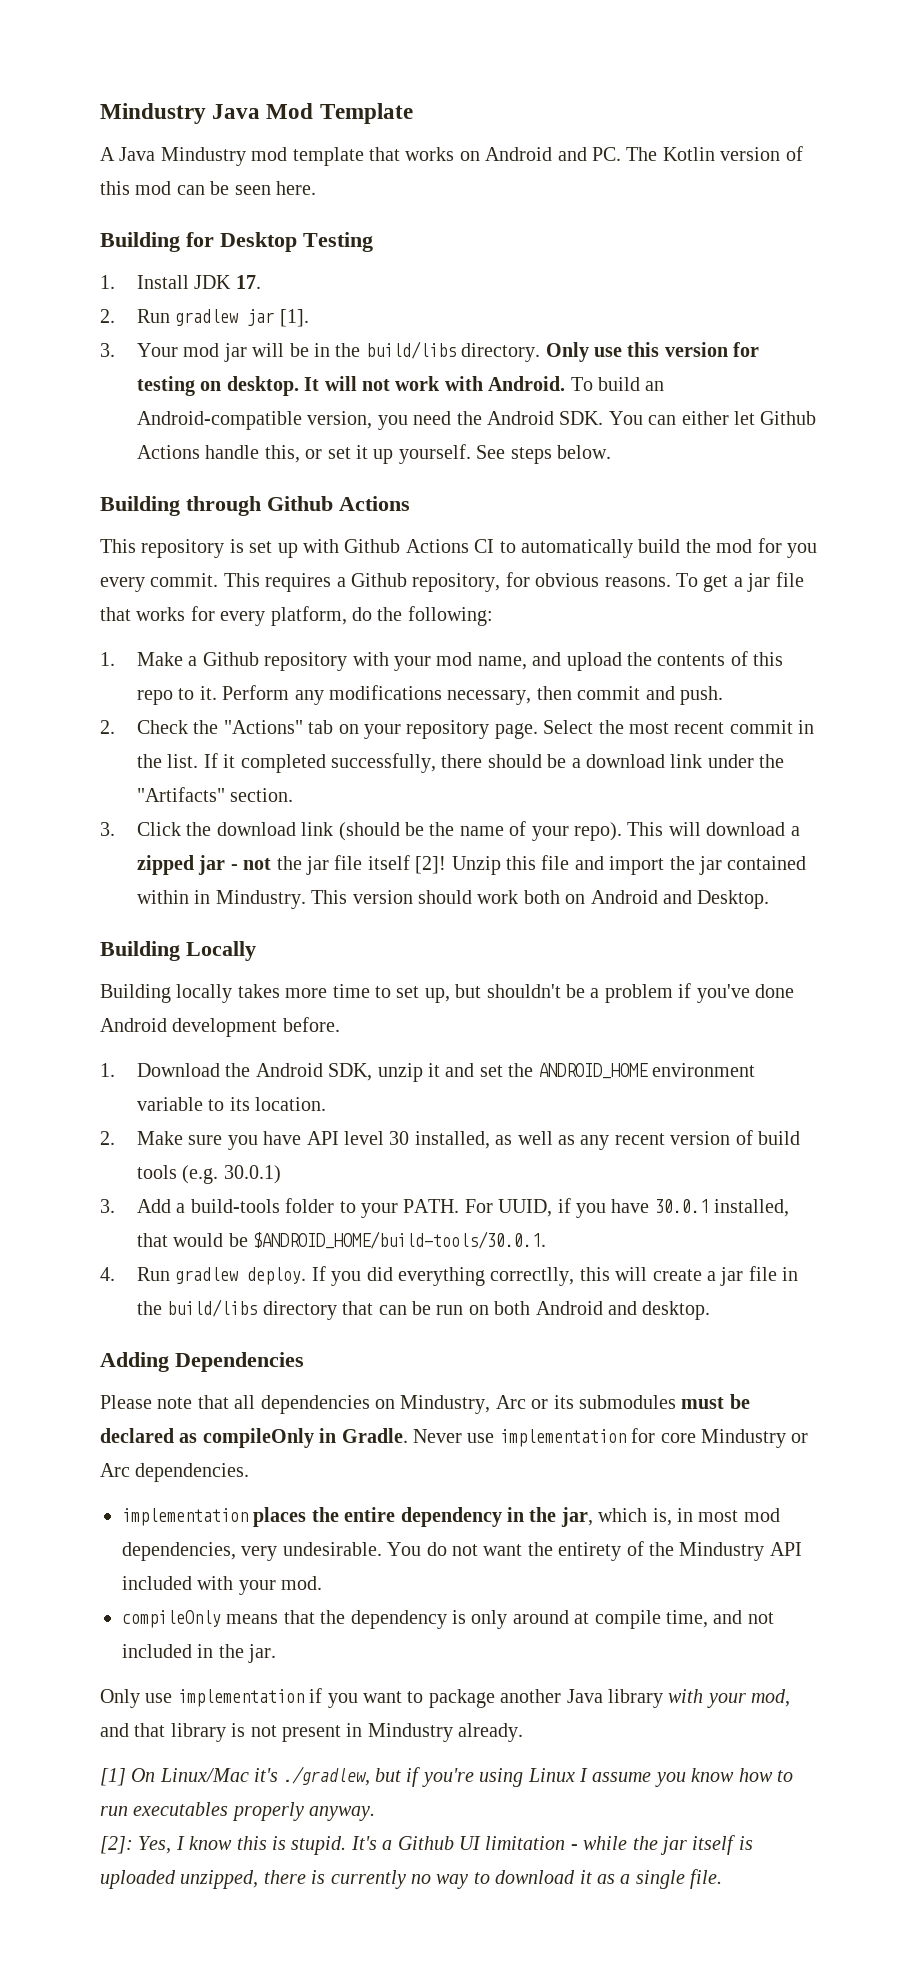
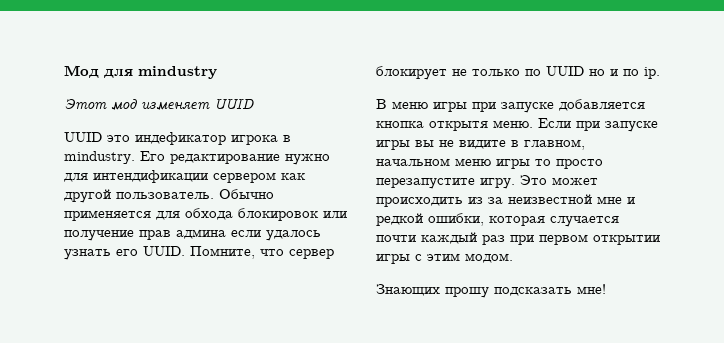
[100,103,413,124] [100,146,803,166] [100,181,316,195] [100,232,373,252] [100,275,261,289] [100,309,309,327] [100,341,760,362] [136,376,665,396] [136,411,817,430] [136,444,611,464] [100,496,410,516] [100,538,817,558] [100,572,804,592] [100,606,493,626] [100,651,784,671] [136,685,723,705] [100,720,815,739] [136,753,785,773] [136,787,294,802] [100,821,800,841] [136,855,807,875] [136,890,770,909] [100,941,256,961] [100,983,794,1003] [100,1017,340,1037] [100,1063,755,1082] [136,1097,327,1111] [100,1130,800,1150] [136,1165,281,1184] [100,1198,790,1218] [136,1231,547,1249] [100,1266,799,1286] [136,1299,711,1320] [100,1352,304,1372] [100,1394,750,1414] [100,1428,809,1448] [100,1463,250,1482] [122,1507,780,1527] [122,1541,802,1561] [122,1576,323,1595] [122,1610,774,1629] [122,1644,277,1663] [100,1688,791,1708] [100,1723,524,1742] [100,1766,793,1787] [100,1802,376,1821] [100,1835,753,1855] [100,1869,723,1889] Mindustry Java Mod Template // A Java Mindustry mod template that works on Android and PC. The Kotlin version of this mod can be seen here. // Building for Desktop Testing // 1. Install JDK 17. // 2. Run gradlew jar [1]. // 3. Your mod jar will be in the build/libs directory. Only use this version for testing on desktop. It will not work with Android. To build an Android-compatible version, you need the Android SDK. You can either let Github Actions handle this, or set it up yourself. See steps below. // Building through Github Actions // This repository is set up with Github Actions CI to automatically build the mod for you every commit. This requires a Github repository, for obvious reasons. To get a jar file that works for every platform, do the following: // 1. Make a Github repository with your mod name, and upload the contents of this repo to it. Perform any modifications necessary, then commit and push. // 2. Check the "Actions" tab on your repository page. Select the most recent commit in the list. If it completed successfully, there should be a download link under the "Artifacts" section. // 3. Click the download link (should be the name of your repo). This will download a zipped jar - not the jar file itself [2]! Unzip this file and import the jar contained within in Mindustry. This version should work both on Android and Desktop. // Building Locally // Building locally takes more time to set up, but shouldn't be a problem if you've done Android development before. // 1. Download the Android SDK, unzip it and set the ANDROID_HOME environment variable to its location. // 2. Make sure you have API level 30 installed, as well as any recent version of build tools (e.g. 30.0.1) // 3. Add a build-tools folder to your PATH. For UUID, if you have 30.0.1 installed, that would be $ANDROID_HOME/build-tools/30.0.1. // 4. Run gradlew deploy. If you did everything correctlly, this will create a jar file in the build/libs directory that can be run on both Android and desktop. // Adding Dependencies // Please note that all dependencies on Mindustry, Arc or its submodules must be declared as compileOnly in Gradle. Never use implementation for core Mindustry or Arc dependencies. // implementation places the entire dependency in the jar, which is, in most mod dependencies, very undesirable. You do not want the entirety of the Mindustry API included with your mod. // compileOnly means that the dependency is only around at compile time, and not included in the jar. // Only use implementation if you want to package another Java library with your mod, and that library is not present in Mindustry already. // [1] On Linux/Mac it's ./gradlew, but if you're using Linux I assume you know how to run executables properly anyway. // [2]: Yes, I know this is stupid. It's a Github UI limitation - while the jar itself is uploaded unzipped, there is currently no way to download it as a single file. -> [64,65,217,79] [64,99,254,110] [64,132,291,145] [64,151,330,165] [64,170,306,183] [64,189,274,203] [64,208,347,221] [64,229,321,241] [64,246,334,260] [376,66,660,80] [376,99,645,113] [376,118,658,132] [376,139,585,150] [376,158,603,169] [376,175,598,189] [376,194,635,207] [376,213,619,227] [376,232,660,245] [376,253,513,264] [376,284,606,298] Мод для mindustry // Этот мод изменяет UUID // UUID это индефикатор игрока в mindustry. Его редактирование нужно для интендификации сервером как другой пользователь. Обычно применяется для обхода блокировок или получение прав админа если удалось узнать его UUID. Помните, что сервер блокирует не только по UUID но и по ip. // В меню игры при запуске добавляется кнопка открытя меню. Если при запуске игры вы не видите в главном, начальном меню игры то просто перезапустите игру. Это может происходить из за неизвестной мне и редкой ошибки, которая случается почти каждый раз при первом открытии игры с этим модом. // Знающих прошу подсказать мне!

